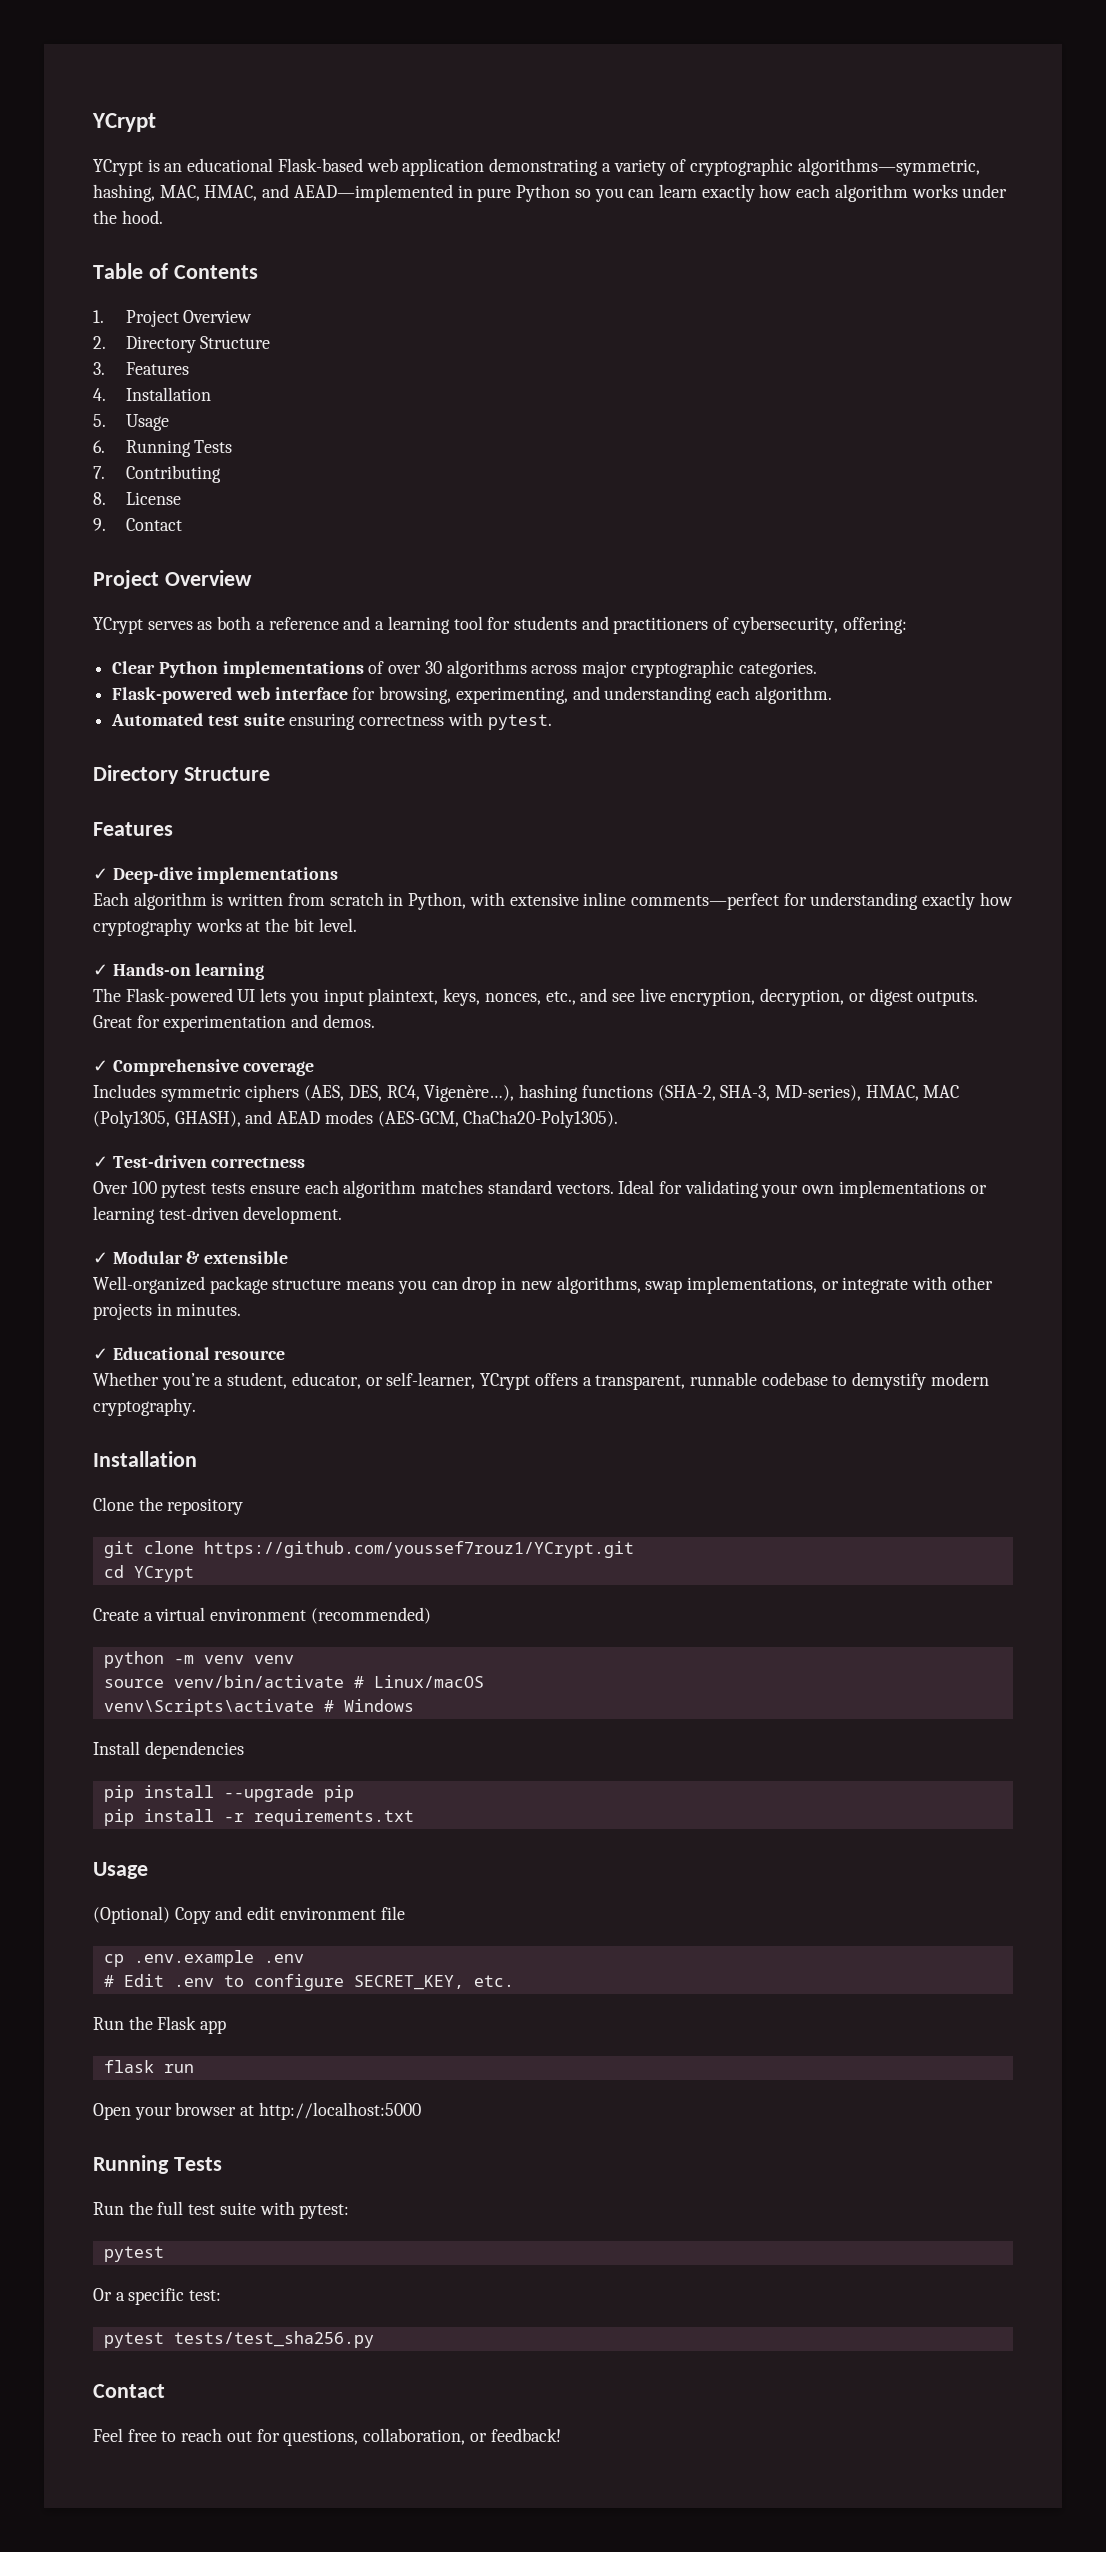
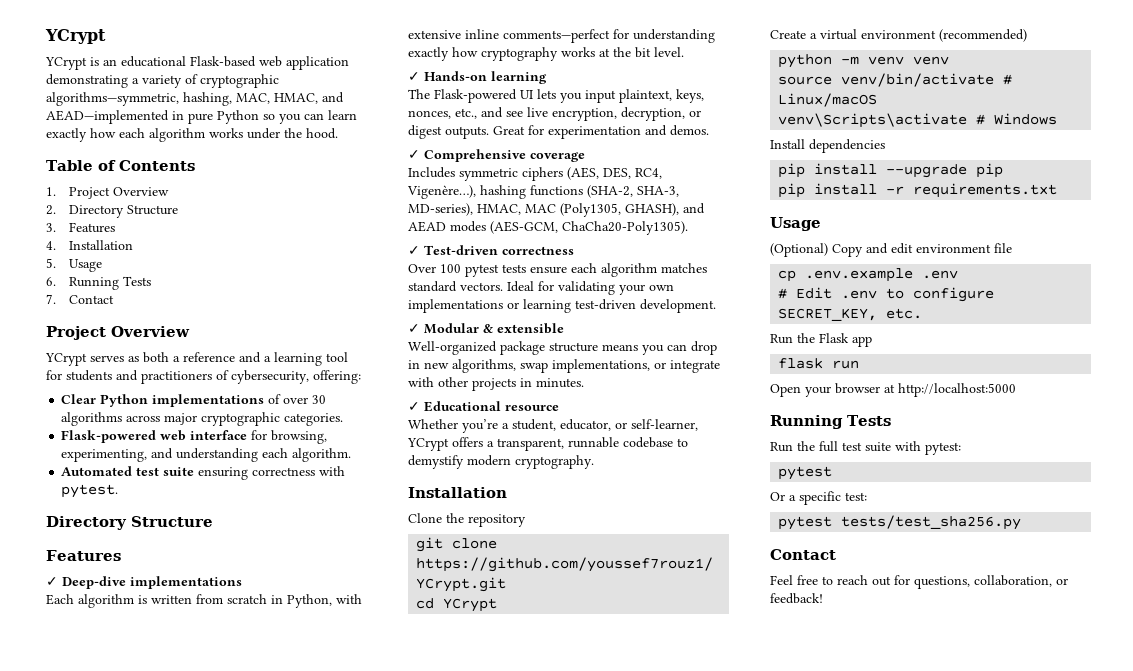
[125,465,221,483] [93,492,181,505] [93,518,106,531] Contributing // 8. License // 9. -> (56, 299) none

